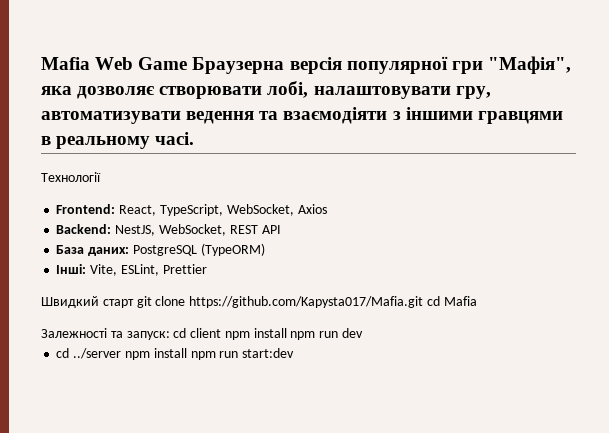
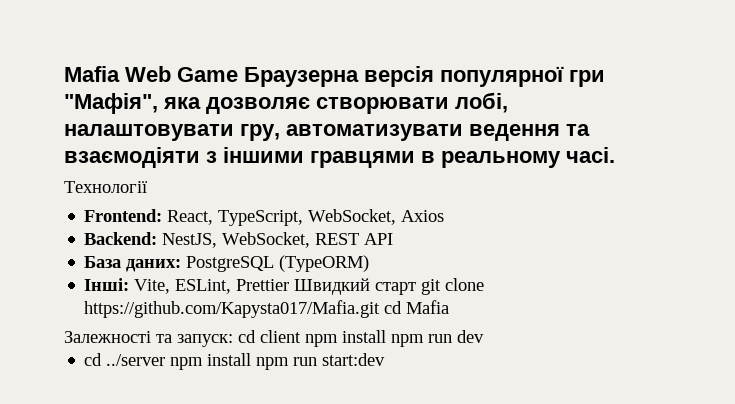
(207, 269) // -> (290, 285) none

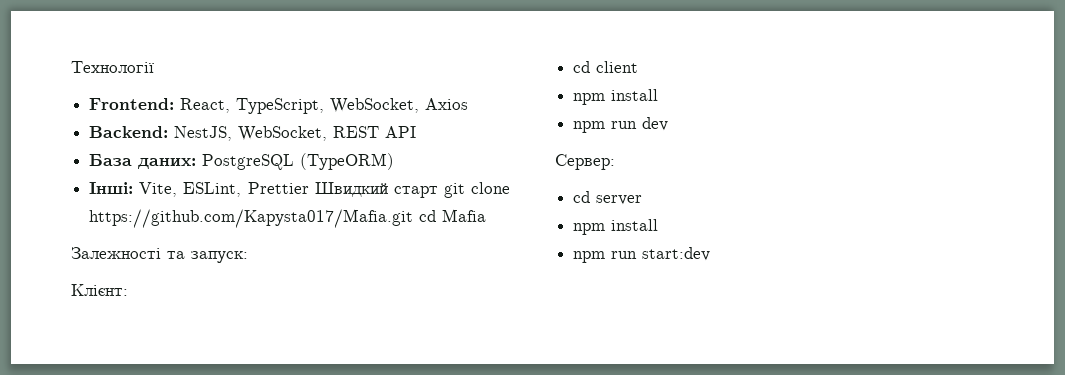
[64,66,605,87] [64,92,508,114] [64,124,590,141] [64,147,615,168] Mafia Web Game Браузерна версія популярної гри "Мафія", яка дозволяє створювати лобі, налаштовувати гру, автоматизувати ведення та взаємодіяти з іншими гравцями в реальному часі. // -> (71, 67) none
(233, 340) none -> [71,284,128,296] // Клієнт: //
[305,330,386,347] npm install -> [573,89,659,105] // npm install //
[84,353,252,370] // cd ../server npm install -> [555,154,615,170] [573,191,643,205] [573,219,659,235] // Сервер: // cd server // npm install //

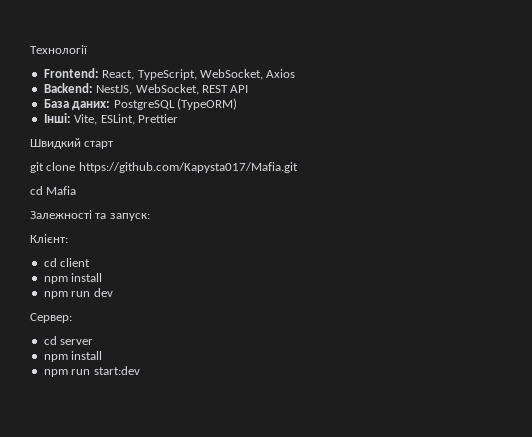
(309, 188) none -> (178, 118) //
(438, 192) none -> (114, 145) //
(414, 218) none -> (298, 167) //

